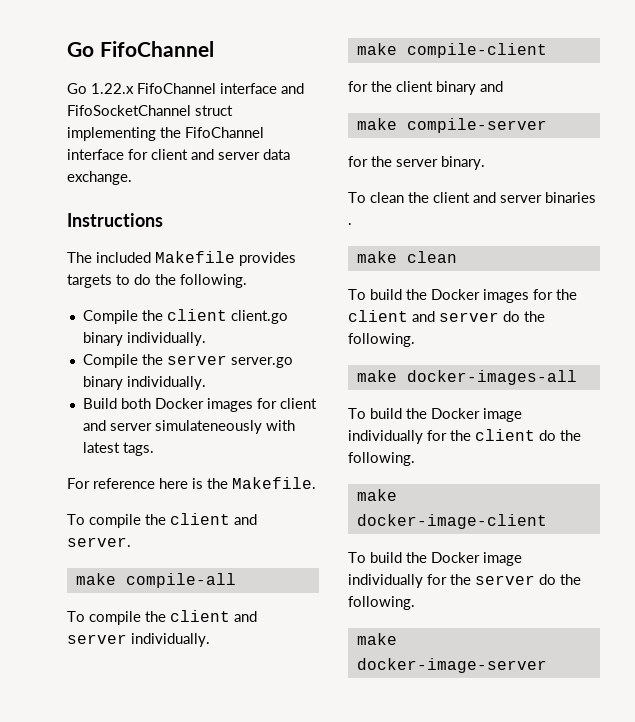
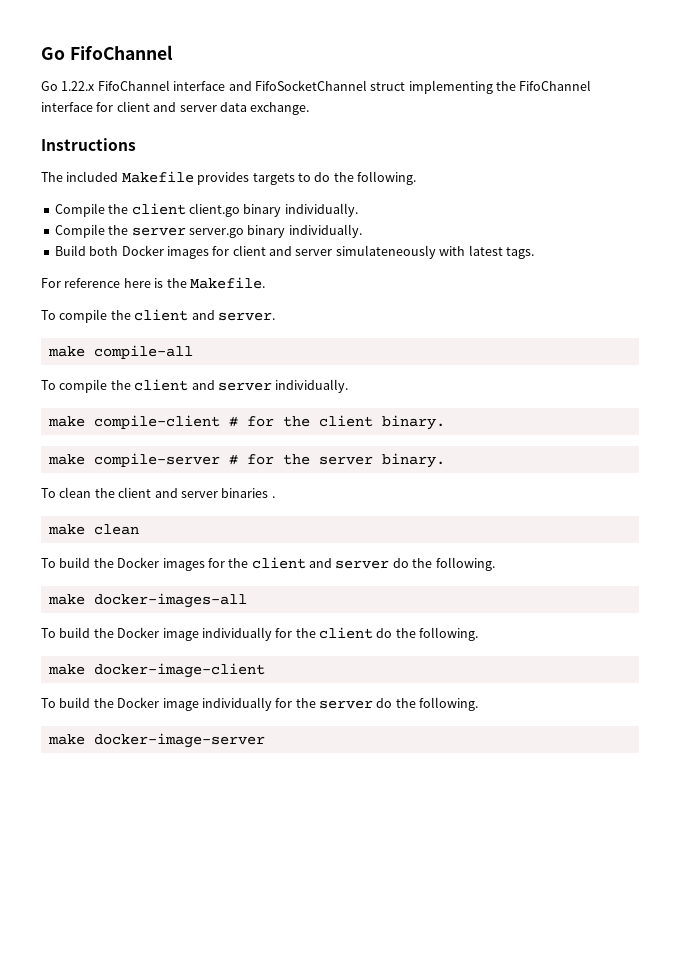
[348,81,503,95] // for the client binary and -> [228,415,445,430] # for the client binary.
(547, 125) // -> [228,454,238,465] #

